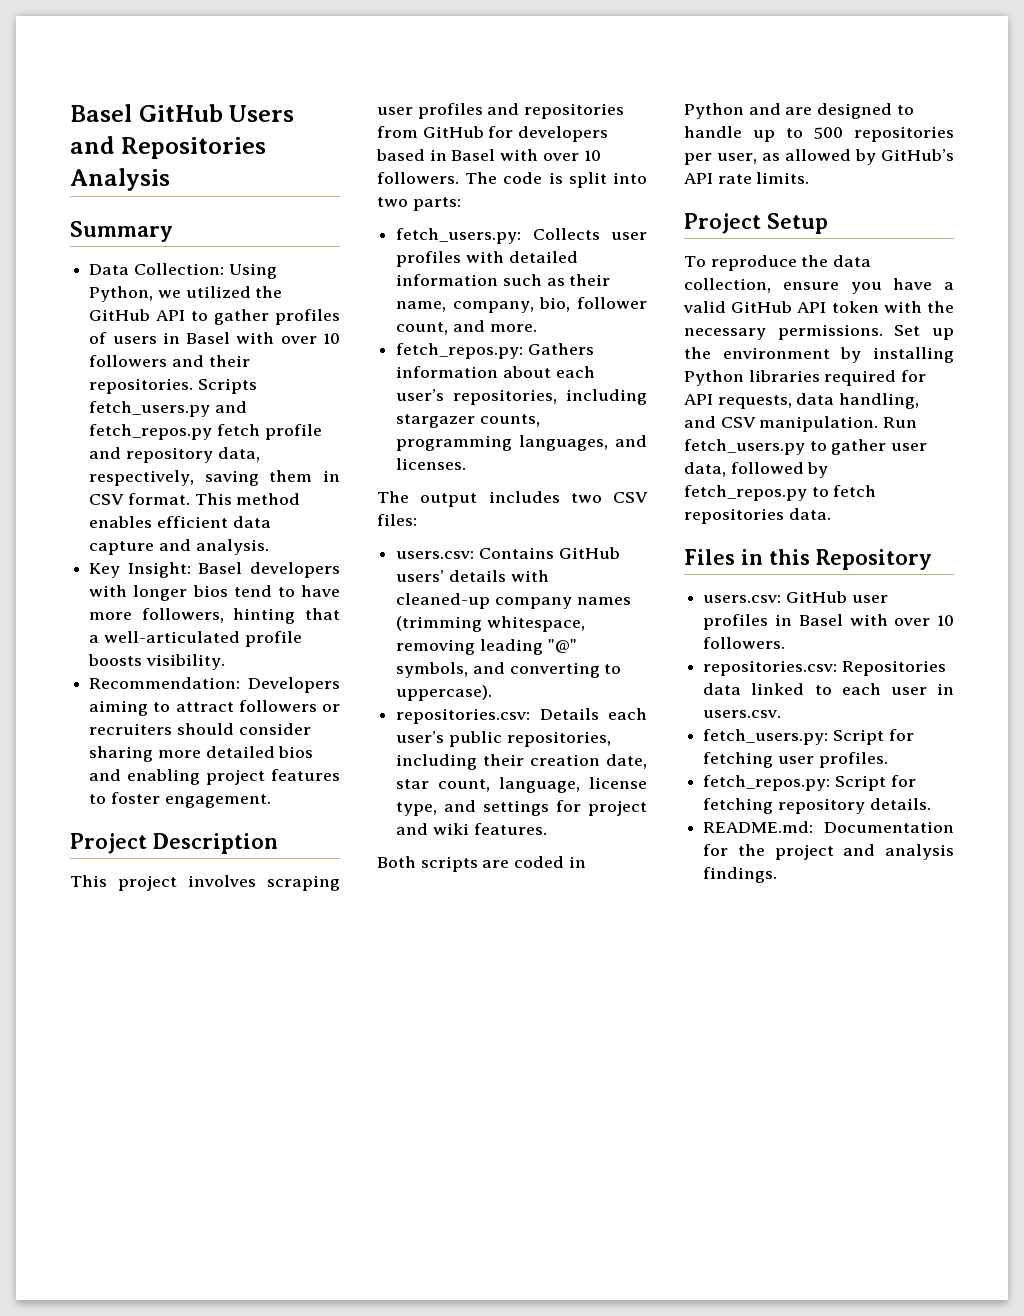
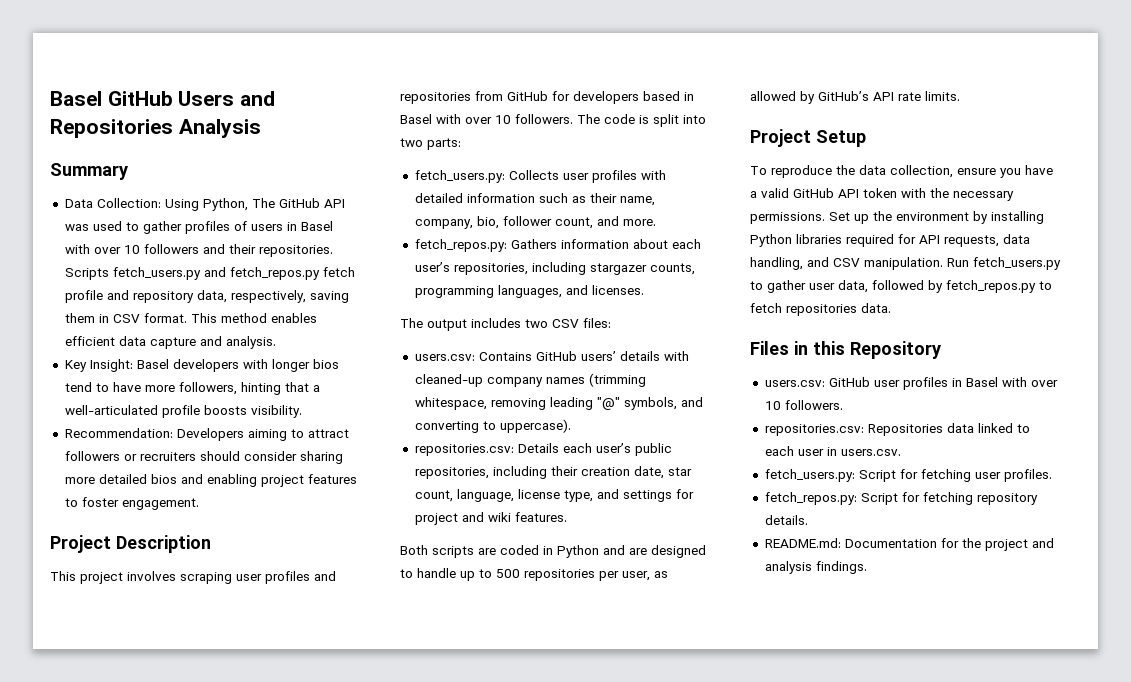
[157,286,283,298] [89,309,186,321] we utilized the GitHub API -> [251,198,345,208] [64,221,122,231] The GitHub API was used

